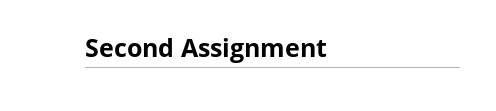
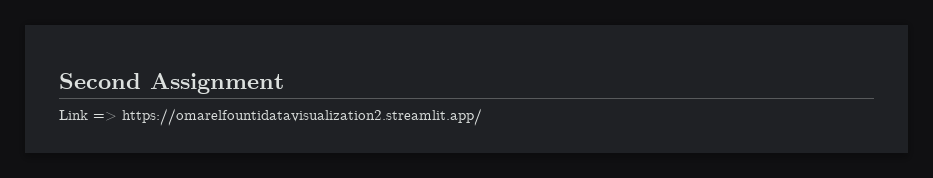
(327, 50) none -> [59,108,482,126] // Link => https://omarelfountidatavisualization2.streamlit.app/

